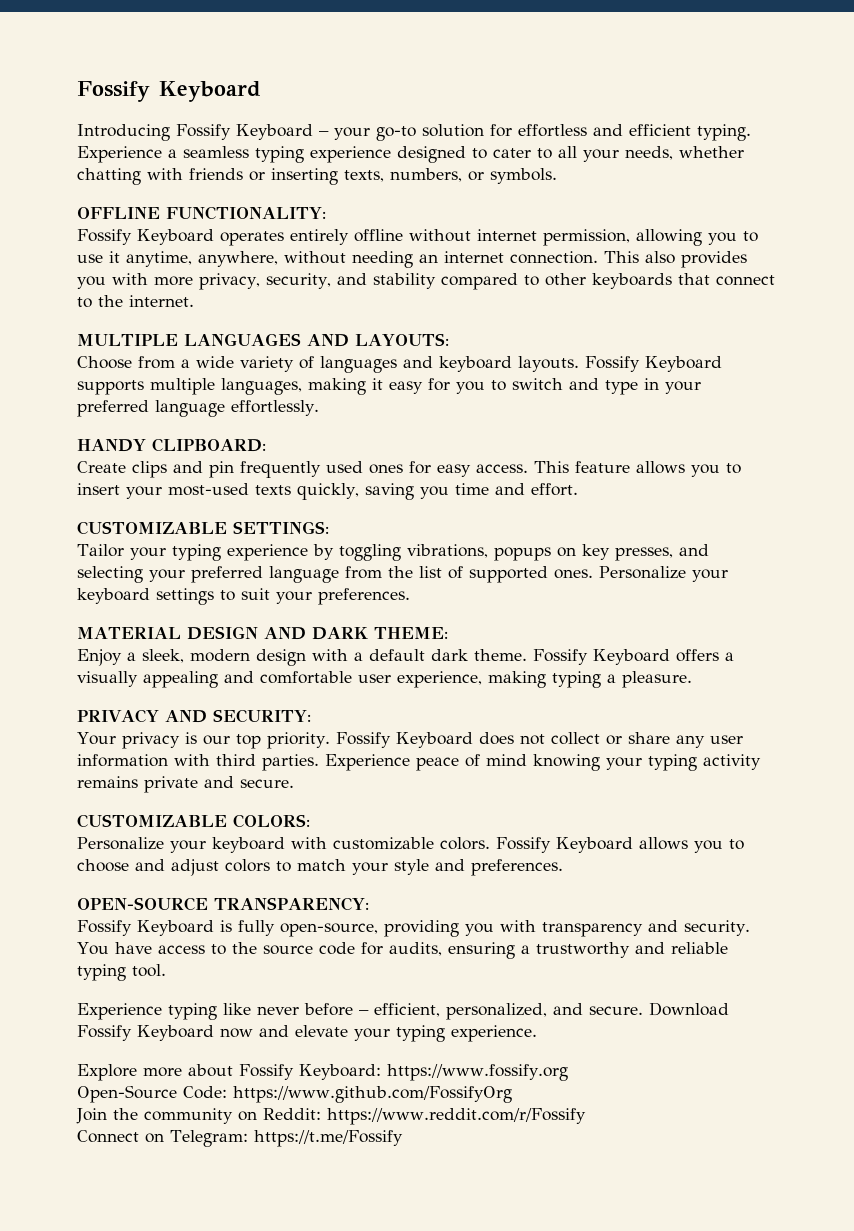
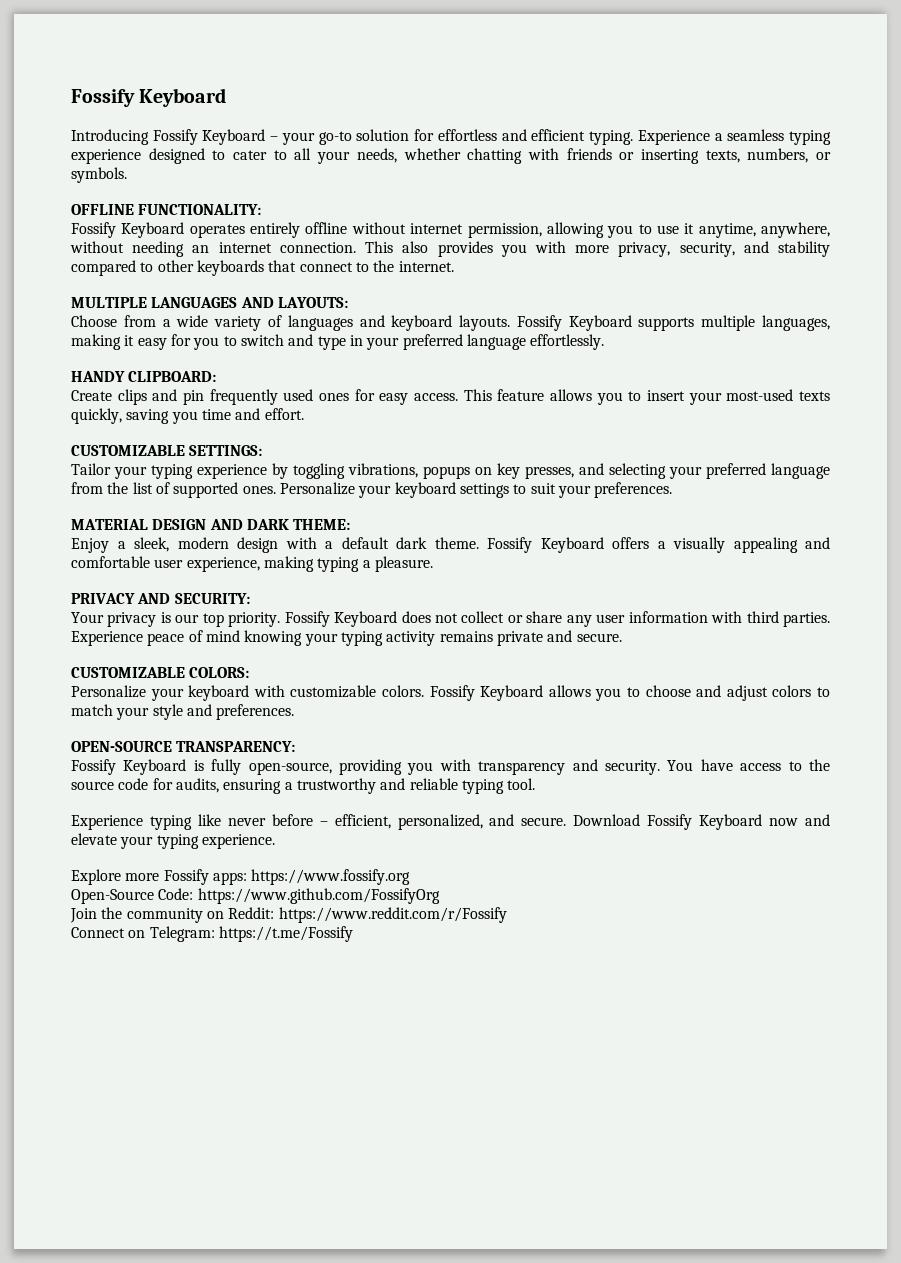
[188,1064,381,1080] about Fossify Keyboard: -> [163,869,247,885] Fossify apps:

